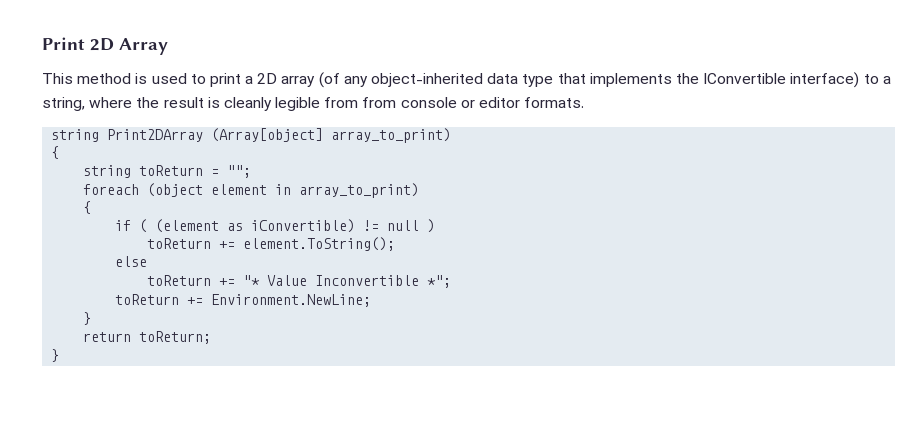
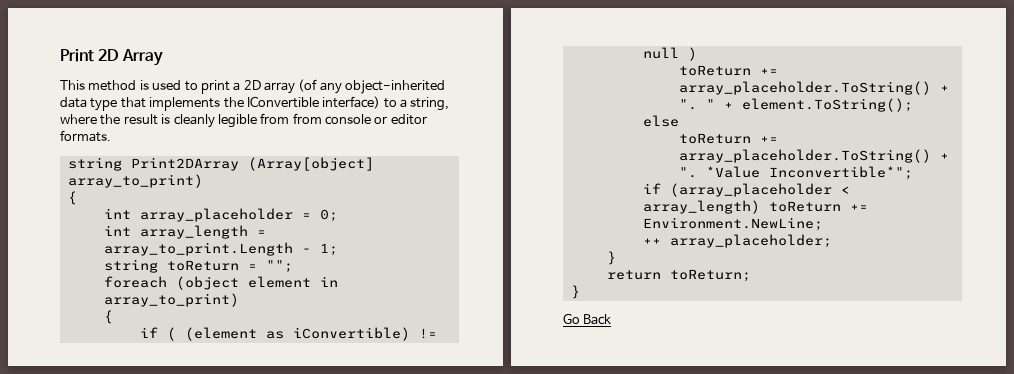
(60, 152) none -> [103,208,338,222] [103,225,266,239] [103,242,338,256] // int array_placeholder = 0; // int array_length = array_to_print.Length - 1;
(236, 245) none -> [678,81,949,95] [678,99,733,110] array_placeholder.ToString() + ". " +
[243,275,452,288] "* Value Inconvertible *"; // -> [678,149,949,163] [678,166,913,180] [642,183,850,197] [642,200,760,214] array_placeholder.ToString() + ". *Value Inconvertible*"; // if (array_placeholder < array_length)
(372, 300) none -> [642,234,832,248] // ++ array_placeholder;
(60, 355) none -> [563,313,612,325] // Go Back

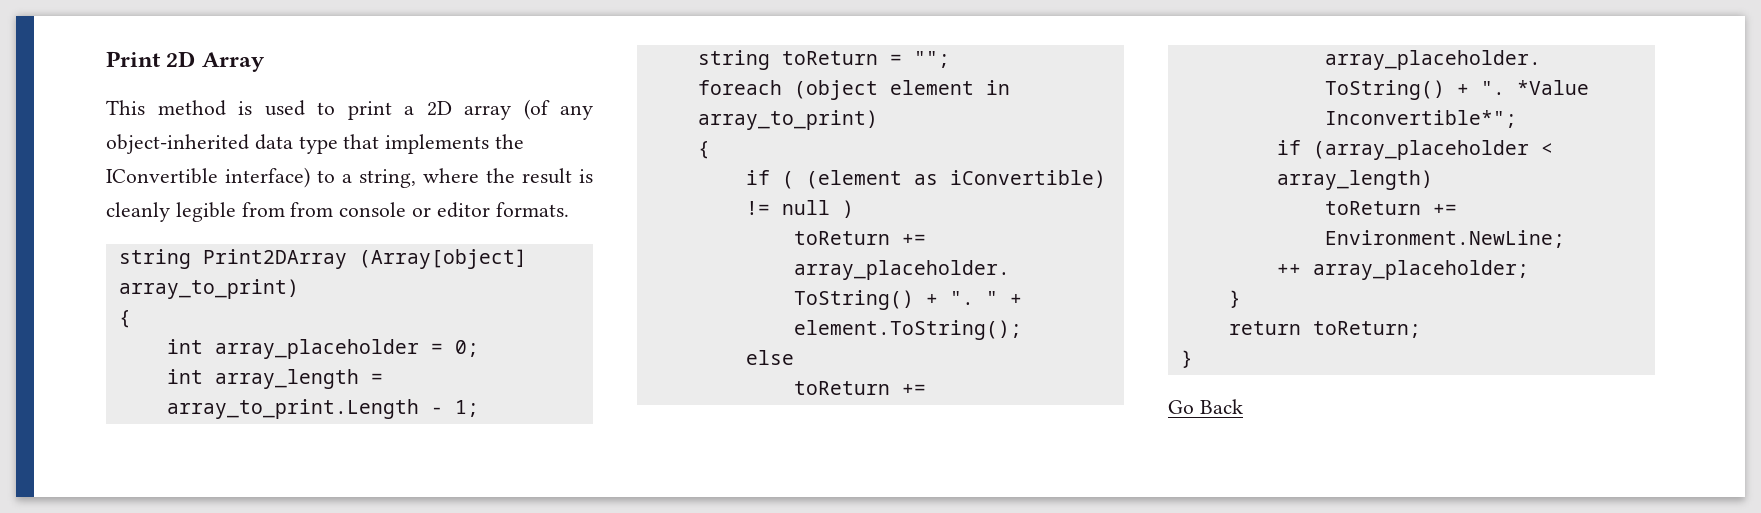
(760, 207) none -> (1433, 180) //

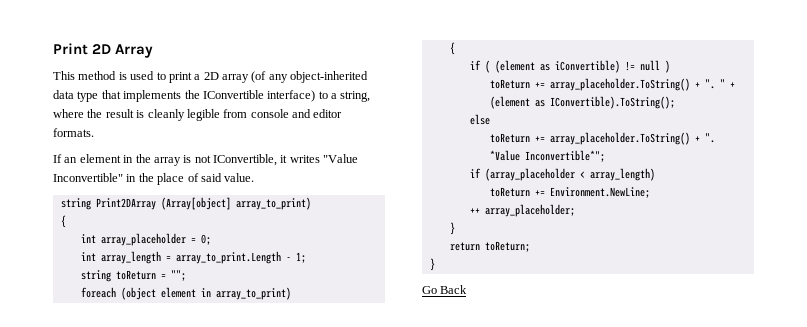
[290,202,432,217] from console or -> [250,109,311,118] console and
(569, 209) none -> [53,154,359,166] [53,173,255,185] // If an element in the array is not IConvertible, it writes "Value Inconvertible" in the place of said value.
[793,320,1022,340] element.ToString(); -> [489,96,675,109] (element as IConvertible).ToString();

